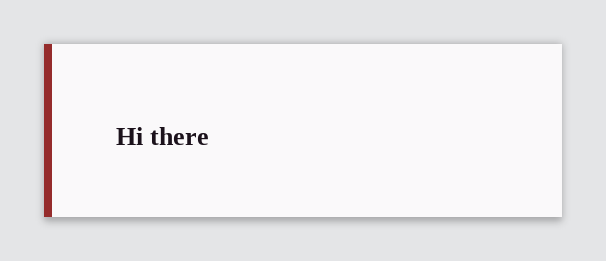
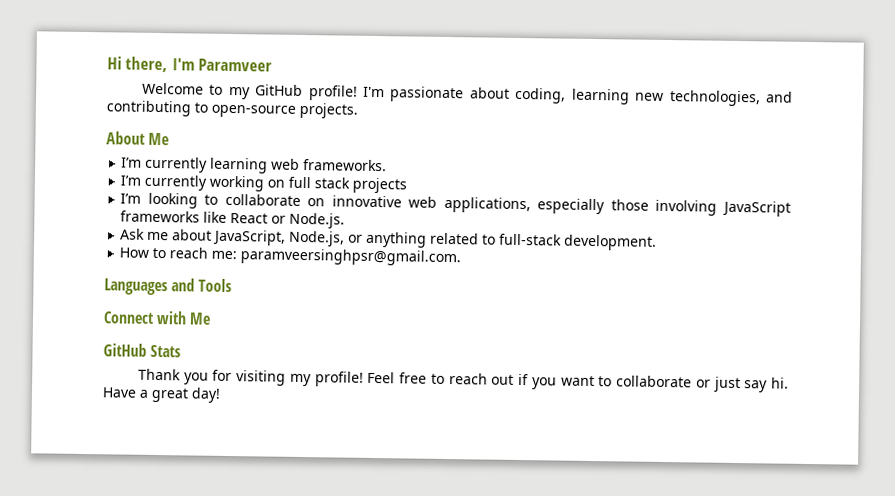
[150,127,210,145] there -> [125,56,273,73] [141,82,793,107] [106,100,358,119] [106,131,170,146] [121,156,388,174] [120,174,408,194] [120,192,791,217] [120,210,346,229] [120,228,658,251] [119,247,462,267] [104,278,233,296] [103,311,212,325] [103,343,182,358] [137,368,790,393] [102,387,221,403] there, I'm Paramveer // Welcome to my GitHub profile! I'm passionate about coding, learning new technologies, and contributing to open-source projects. // About Me // I’m currently learning web frameworks. // I’m currently working on full stack projects // I’m looking to collaborate on innovative web applications, especially those involving JavaScript frameworks like React or Node.js. // Ask me about JavaScript, Node.js, or anything related to full-stack development. // How to reach me: paramveersinghpsr@gmail.com. // Languages and Tools // Connect with Me // GitHub Stats // Thank you for visiting my profile! Feel free to reach out if you want to collaborate or just say hi. Have a great day!

